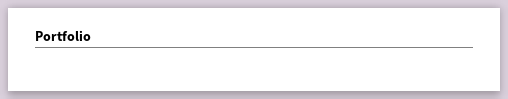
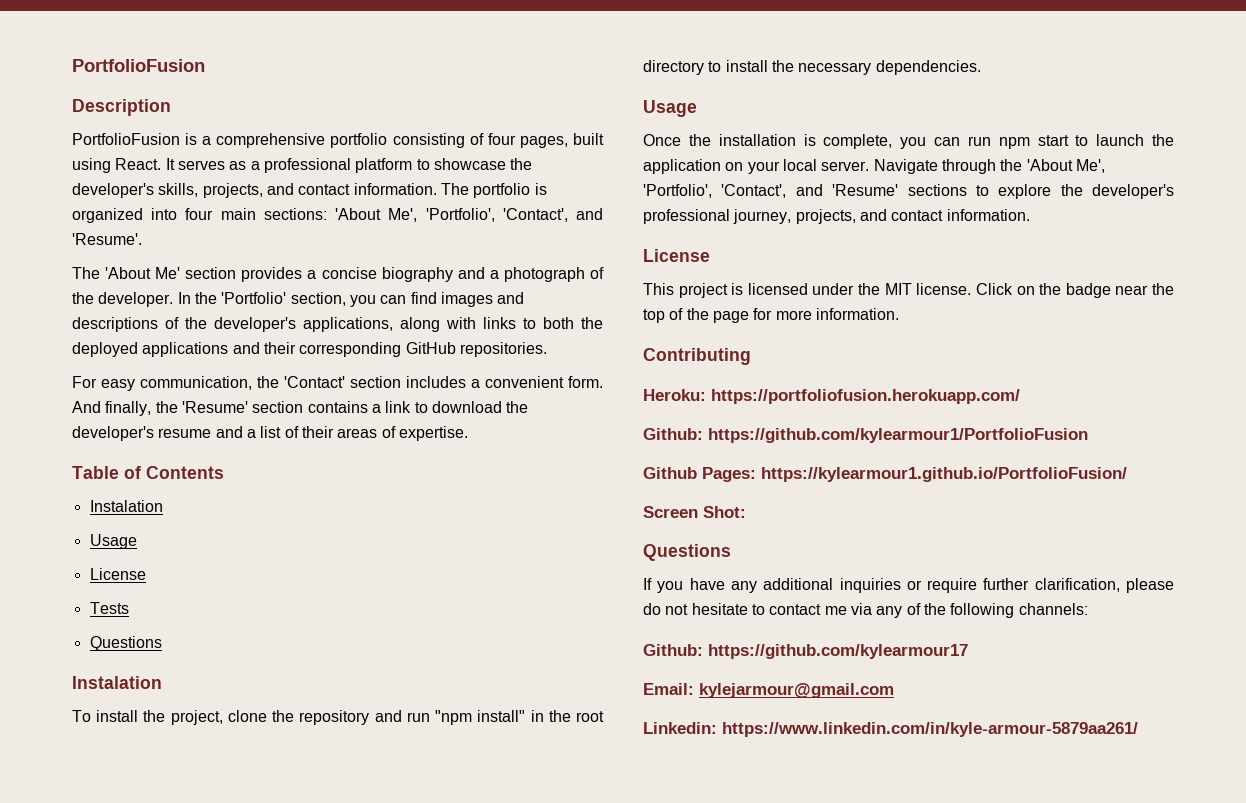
[35,30,91,41] Portfolio -> [72,59,205,72] [72,99,171,116] [72,133,604,148] [72,158,533,173] [72,183,547,198] [72,208,603,223] [72,233,142,245] [72,267,604,282] [72,292,525,307] [72,317,603,332] [72,342,547,357] [72,376,603,391] [72,401,529,416] [72,426,468,441] [72,466,224,479] [89,500,163,512] [89,534,137,549] [89,568,146,580] [89,602,129,614] [89,636,162,651] [72,676,162,689] [72,710,604,725] [643,60,981,75] [643,100,697,117] [643,134,1174,149] [643,159,1105,174] [643,184,1174,199] [643,209,1030,224] [643,249,710,262] [643,283,1175,298] [643,308,899,323] [643,348,751,365] [643,389,1020,404] [643,428,1088,443] [643,467,1127,482] [643,506,746,518] [643,544,731,561] [643,578,1174,593] [643,603,1088,618] [643,644,968,659] [643,683,894,698] [643,722,1138,737] PortfolioFusion // Description // PortfolioFusion is a comprehensive portfolio consisting of four pages, built using React. It serves as a professional platform to showcase the developer's skills, projects, and contact information. The portfolio is organized into four main sections: 'About Me', 'Portfolio', 'Contact', and 'Resume'. // The 'About Me' section provides a concise biography and a photograph of the developer. In the 'Portfolio' section, you can find images and descriptions of the developer's applications, along with links to both the deployed applications and their corresponding GitHub repositories. // For easy communication, the 'Contact' section includes a convenient form. And finally, the 'Resume' section contains a link to download the developer's resume and a list of their areas of expertise. // Table of Contents // Instalation // Usage // License // Tests // Questions // Instalation // To install the project, clone the repository and run "npm install" in the root directory to install the necessary dependencies. // Usage // Once the installation is complete, you can run npm start to launch the application on your local server. Navigate through the 'About Me', 'Portfolio', 'Contact', and 'Resume' sections to explore the developer's professional journey, projects, and contact information. // License // This project is licensed under the MIT license. Click on the badge near the top of the page for more information. // Contributing // Heroku: https://portfoliofusion.herokuapp.com/ // Github: https://github.com/kylearmour1/PortfolioFusion // Github Pages: https://kylearmour1.github.io/PortfolioFusion/ // Screen Shot: // Questions // If you have any additional inquiries or require further clarification, please do not hesitate to contact me via any of the following channels: // Github: https://github.com/kylearmour17 // Email: kylejarmour@gmail.com // Linkedin: https://www.linkedin.com/in/kyle-armour-5879aa261/

